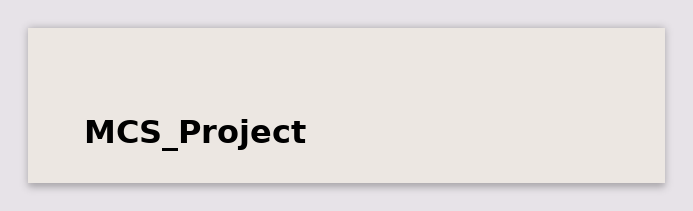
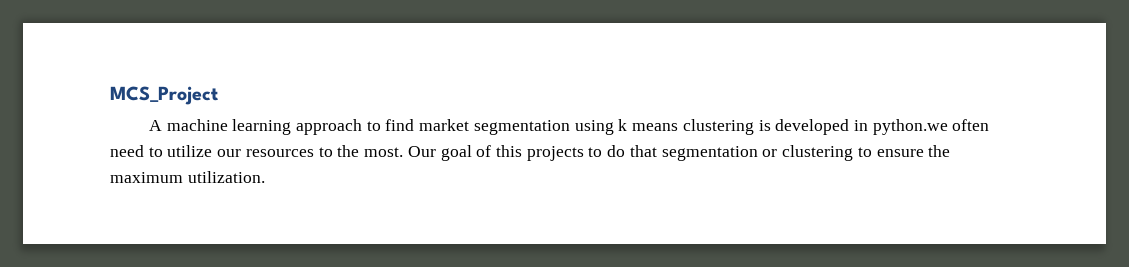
(306, 135) none -> [148,119,990,135] [110,145,951,161] [110,171,265,183] // A machine learning approach to find market segmentation using k means clustering is developed in python.we often need to utilize our resources to the most. Our goal of this projects to do that segmentation or clustering to ensure the maximum utilization.

